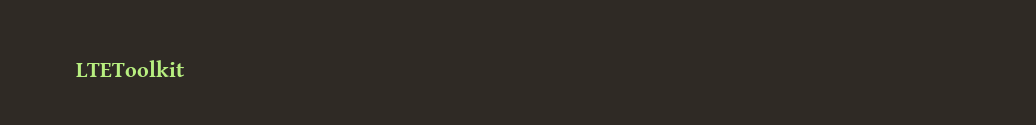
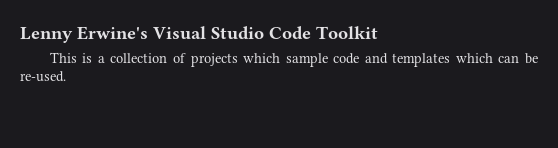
[76,60,185,77] LTEToolkit -> [20,26,378,43] [49,52,538,67] [20,71,66,82] Lenny Erwine's Visual Studio Code Toolkit // This is a collection of projects which sample code and templates which can be re-used.

